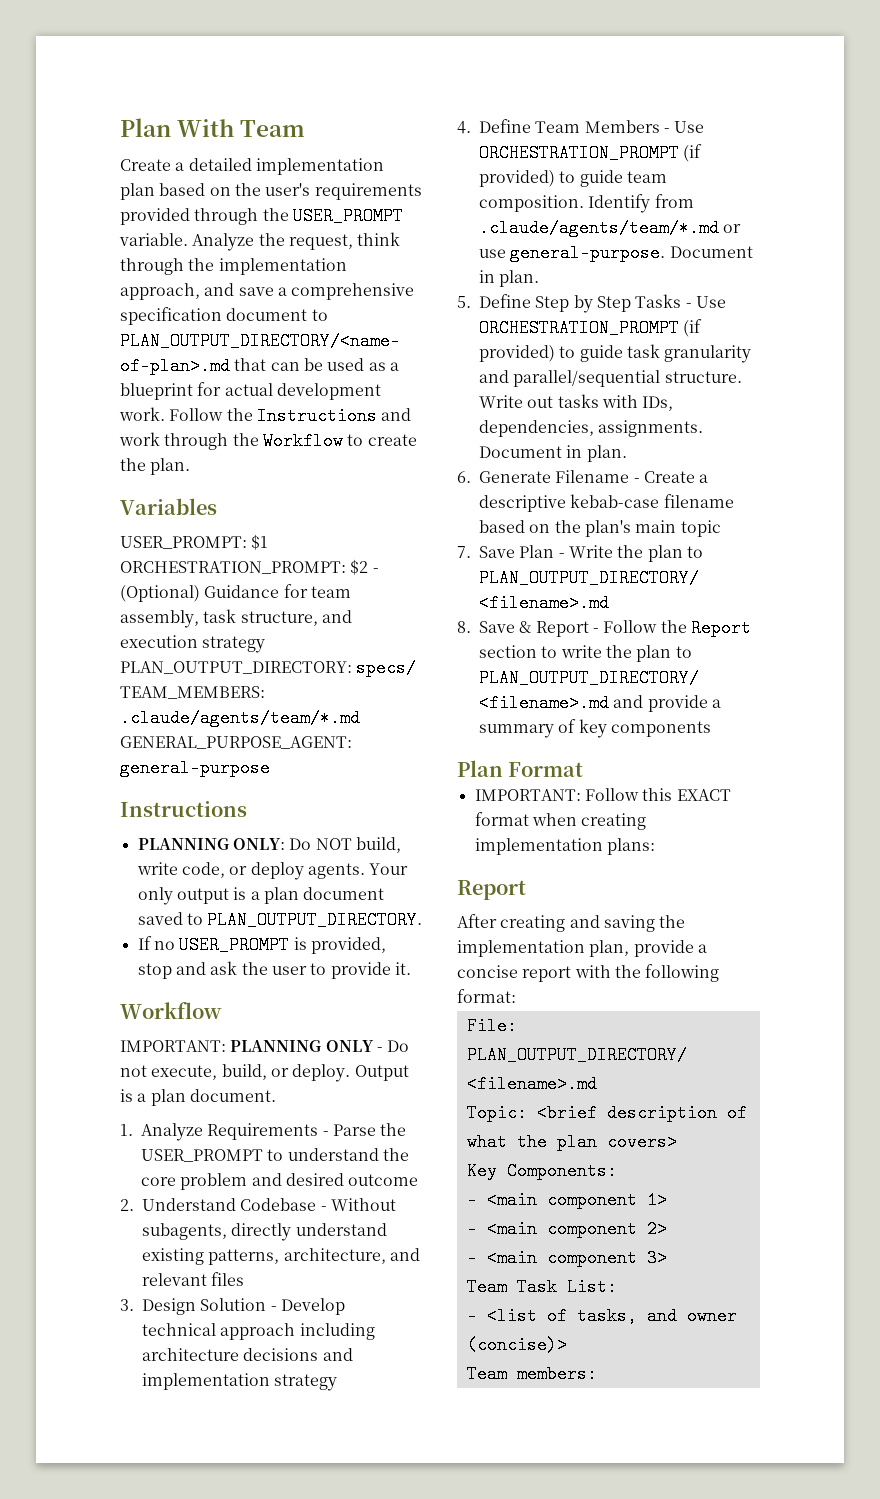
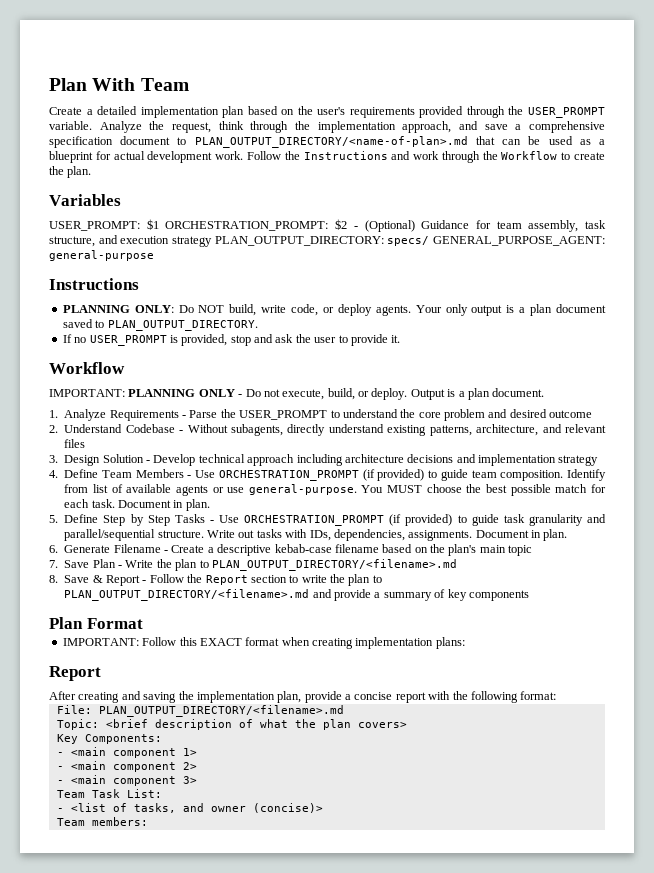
[120,686,265,699] [120,709,360,727] TEAM_MEMBERS: .claude/agents/team/*.md -> (430, 241) none
[479,219,742,237] [479,244,666,262] .claude/agents/team/*.md or use general-purpose. -> [92,484,606,496] [64,499,115,508] list of available agents or use general-purpose. You MUST choose the best possible match for each task.

